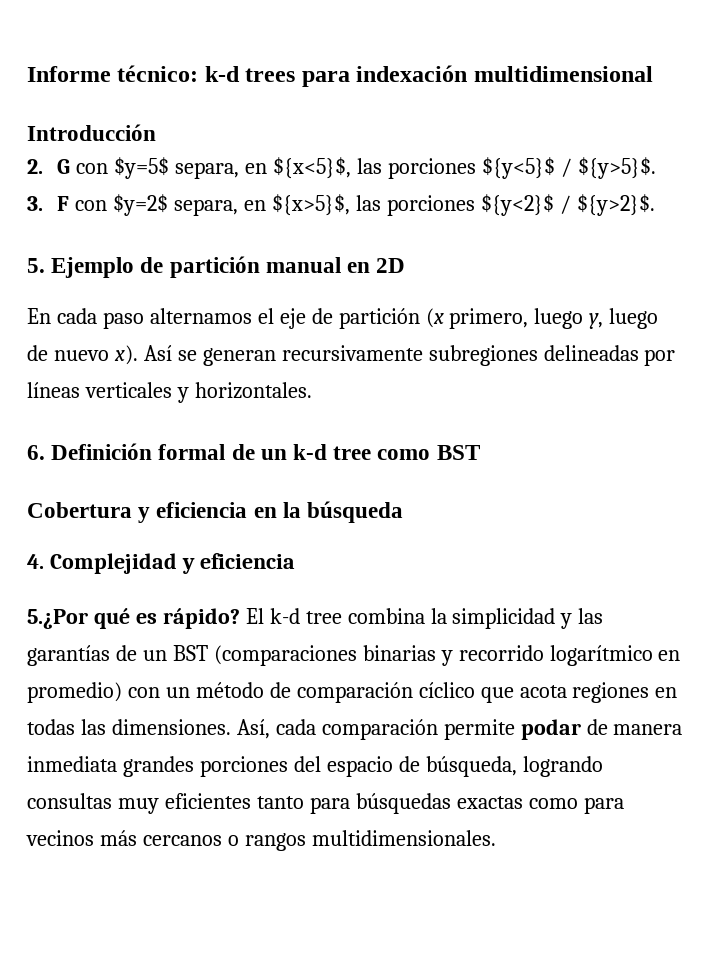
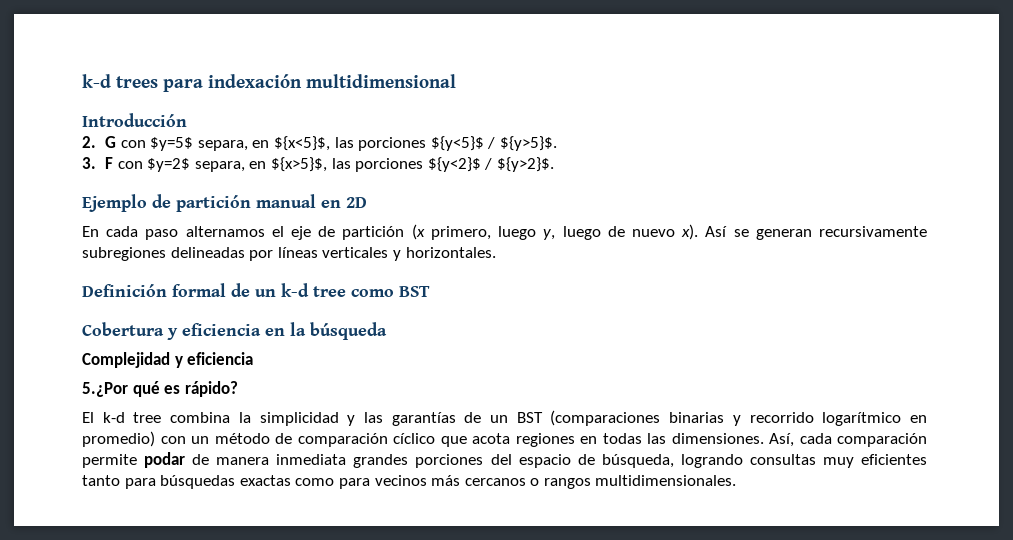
[27,65,199,82] Informe técnico: -> (82, 81) none
[27,258,45,273] 5. -> (554, 164) none
[27,445,45,460] 6. -> (496, 252) none
[27,554,44,569] 4. -> (387, 331) none
(240, 618) none -> (238, 389) //

